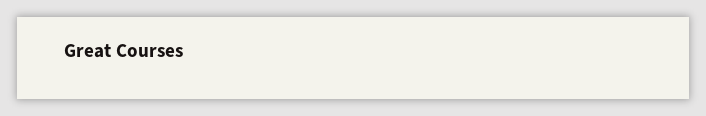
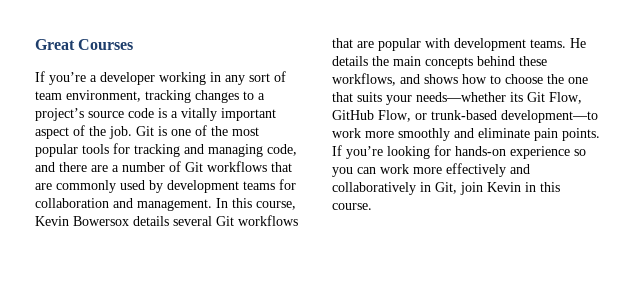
(184, 50) none -> [35,71,286,85] [35,90,265,103] [35,108,276,121] [35,125,259,139] [35,143,297,157] [35,161,292,172] [35,179,296,193] [35,198,296,211] [35,215,298,226] [332,38,586,51] [332,56,547,69] [332,73,588,86] [332,92,582,105] [332,110,598,123] [332,128,600,141] [332,145,586,159] [332,163,530,177] [332,182,560,195] [332,203,372,210] // If you’re a developer working in any sort of team environment, tracking changes to a project’s source code is a vitally important aspect of the job. Git is one of the most popular tools for tracking and managing code, and there are a number of Git workflows that are commonly used by development teams for collaboration and management. In this course, Kevin Bowersox details several Git workflows that are popular with development teams. He details the main concepts behind these workflows, and shows how to choose the one that suits your needs—whether its Git Flow, GitHub Flow, or trunk-based development—to work more smoothly and eliminate pain points. If you’re looking for hands-on experience so you can work more effectively and collaboratively in Git, join Kevin in this course.

